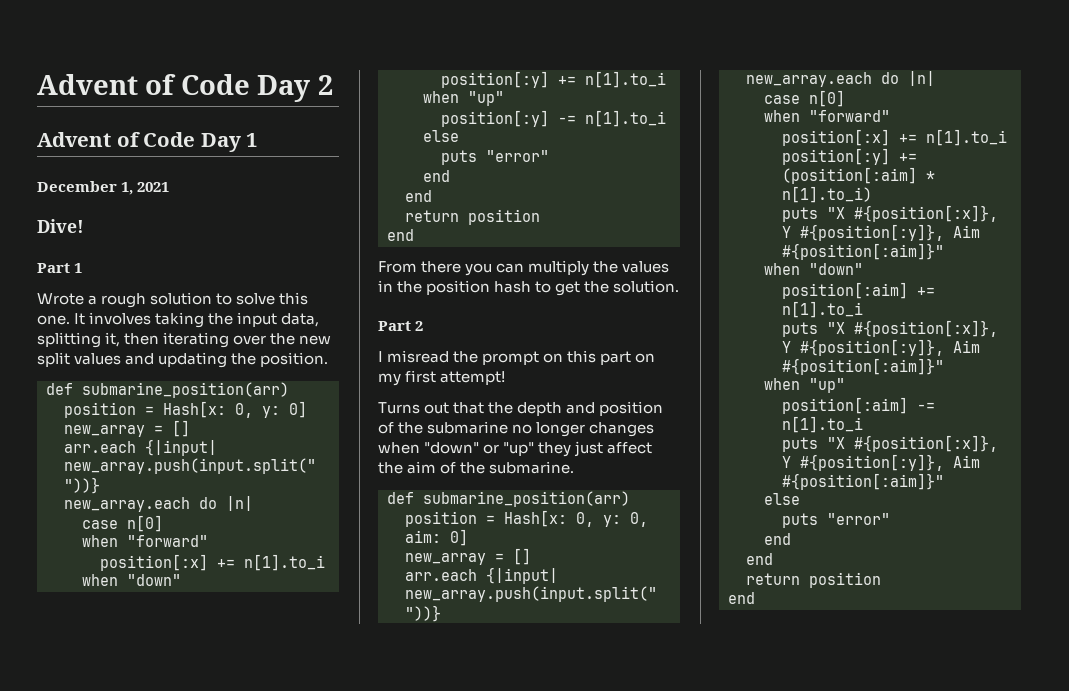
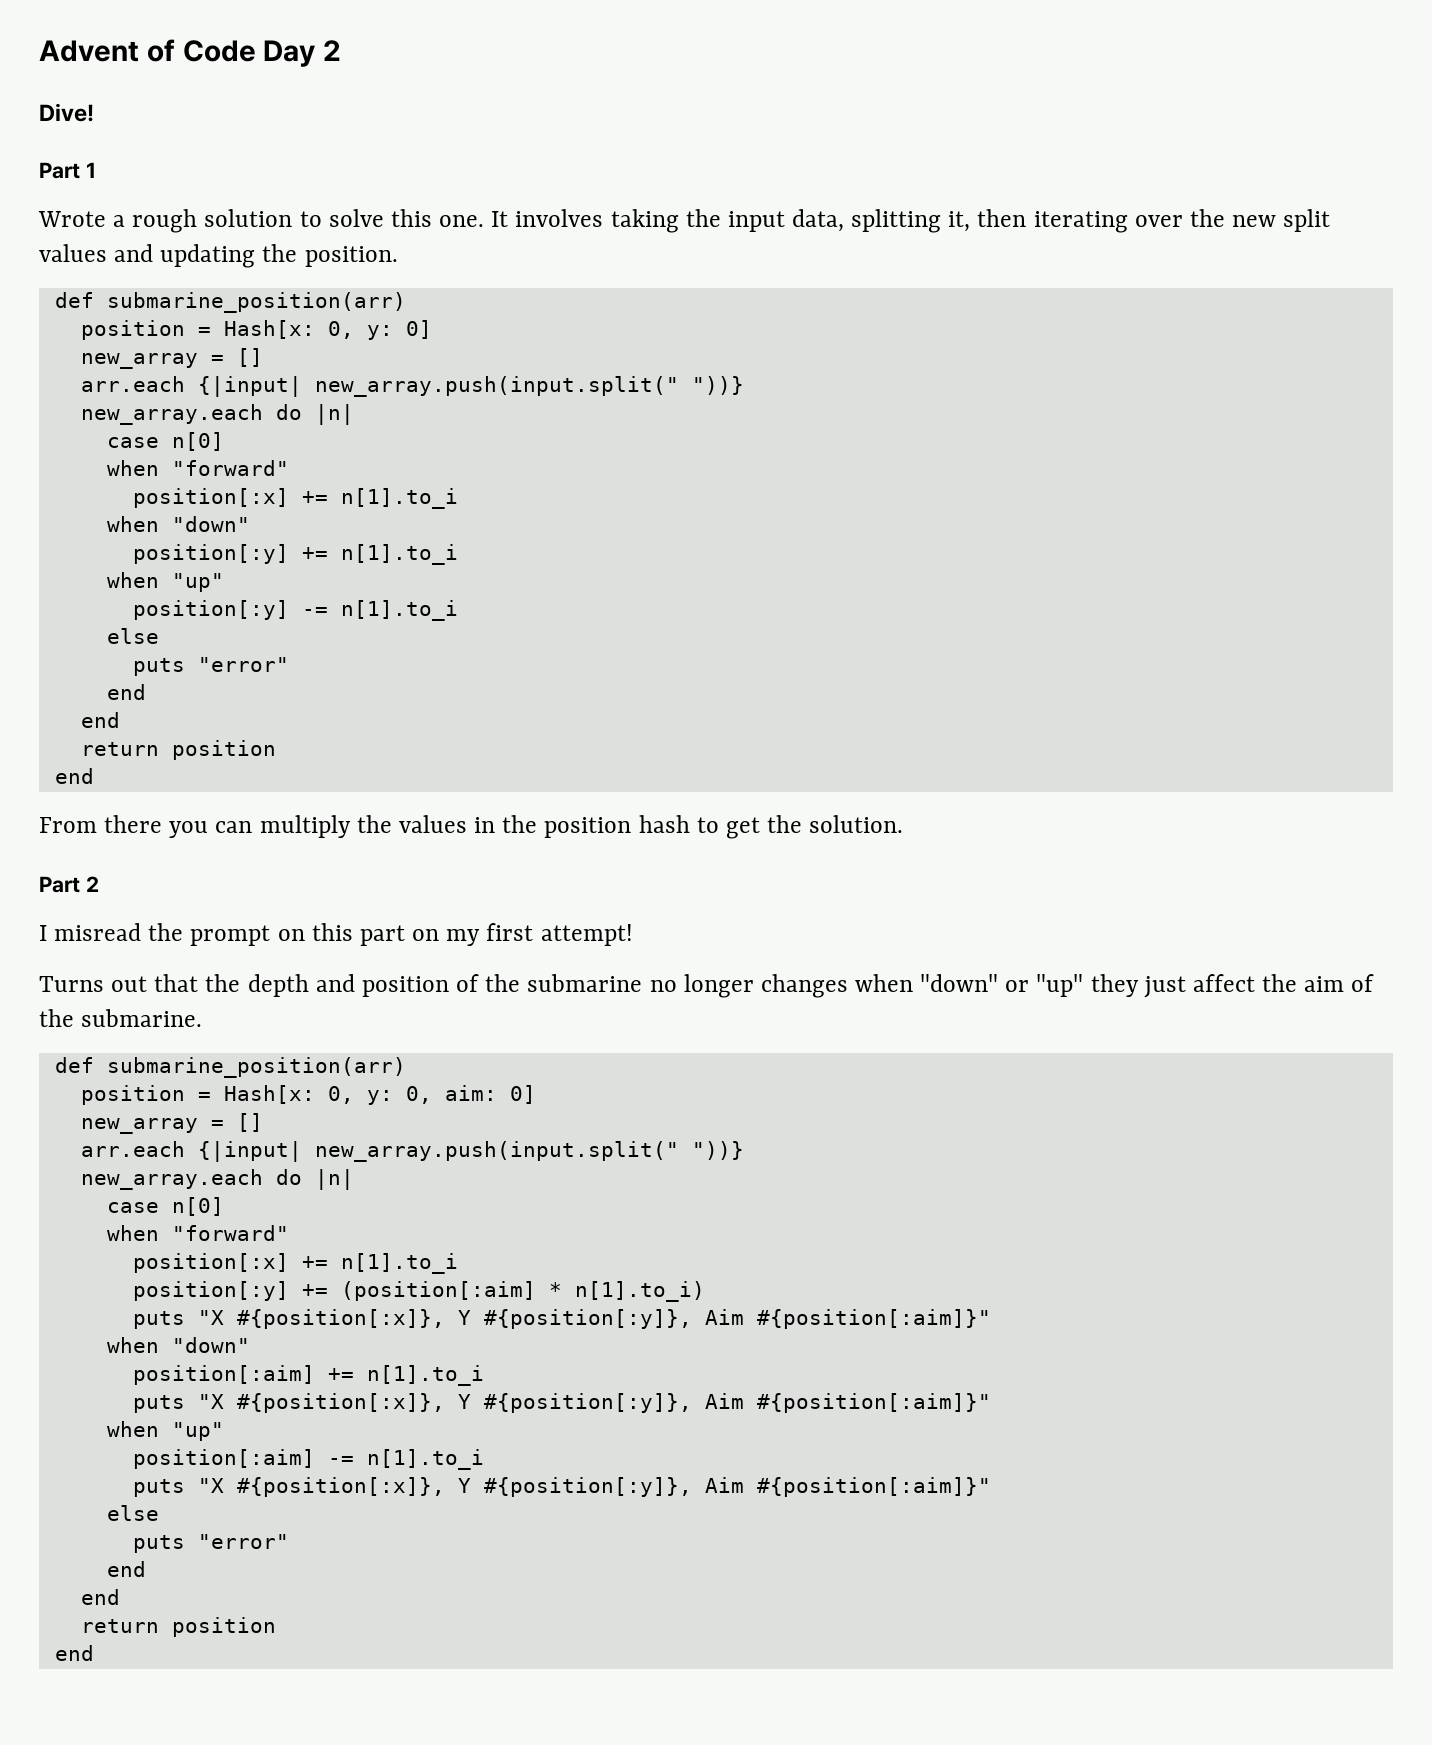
[37,132,258,152] [37,181,170,195] // Advent of Code Day 1 // December 1, 2021 -> (342, 50) none

